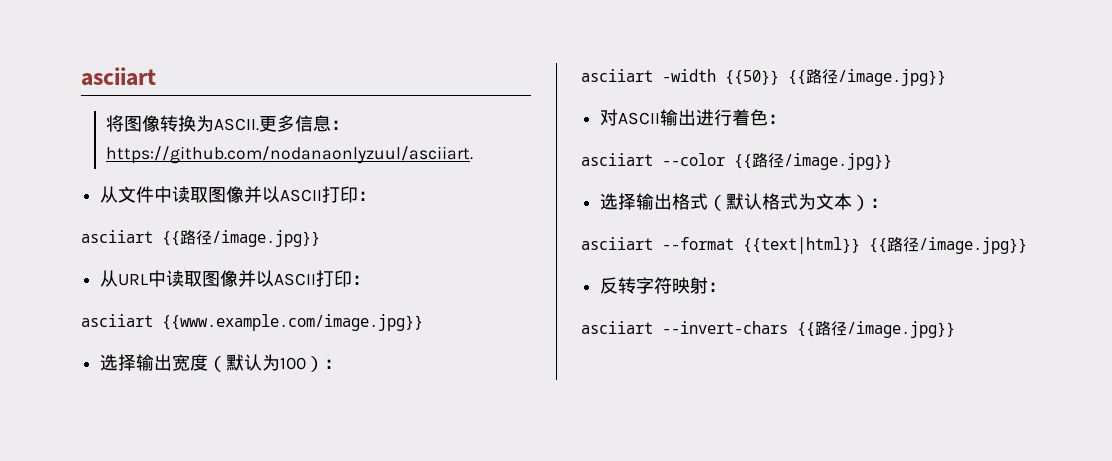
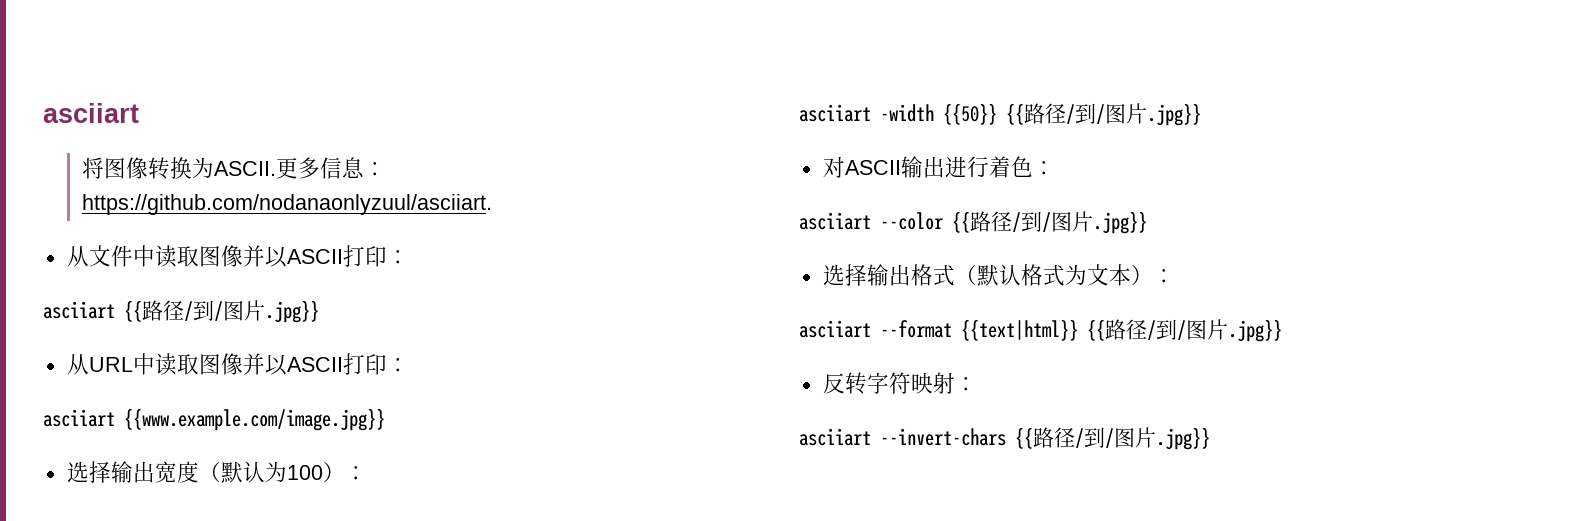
[212,230,320,247] /image.jpg}} -> [184,300,319,323] /到/图片.jpg}}
[838,69,946,86] /image.jpg}} -> [1066,103,1201,126] /到/图片.jpg}}
[784,153,892,170] /image.jpg}} -> [1012,211,1147,234] /到/图片.jpg}}
[919,237,1027,254] /image.jpg}} -> [1147,319,1282,342] /到/图片.jpg}}
[847,321,955,338] /image.jpg}} -> [1075,427,1210,450] /到/图片.jpg}}

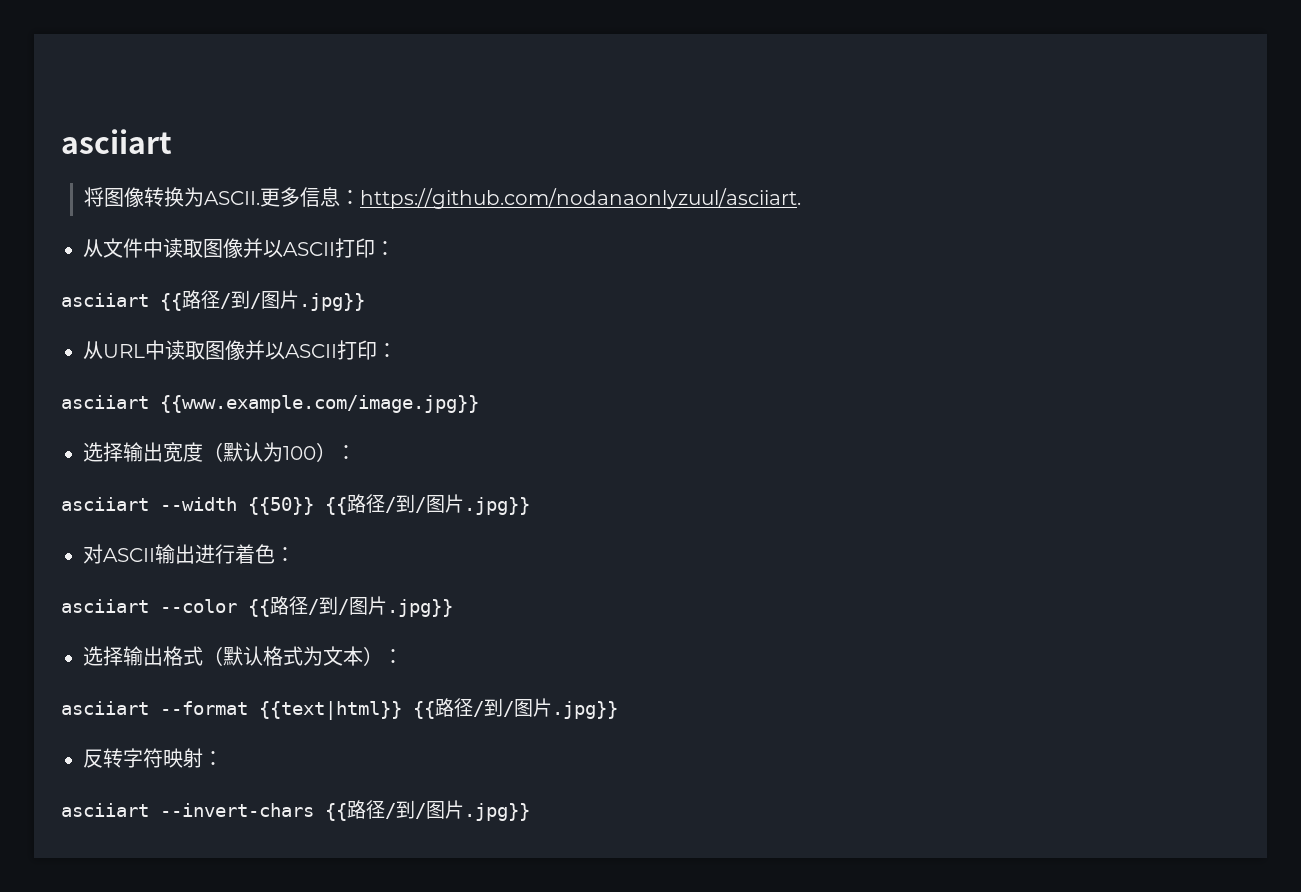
[880,104,934,122] -width -> [160,497,237,511] --width

